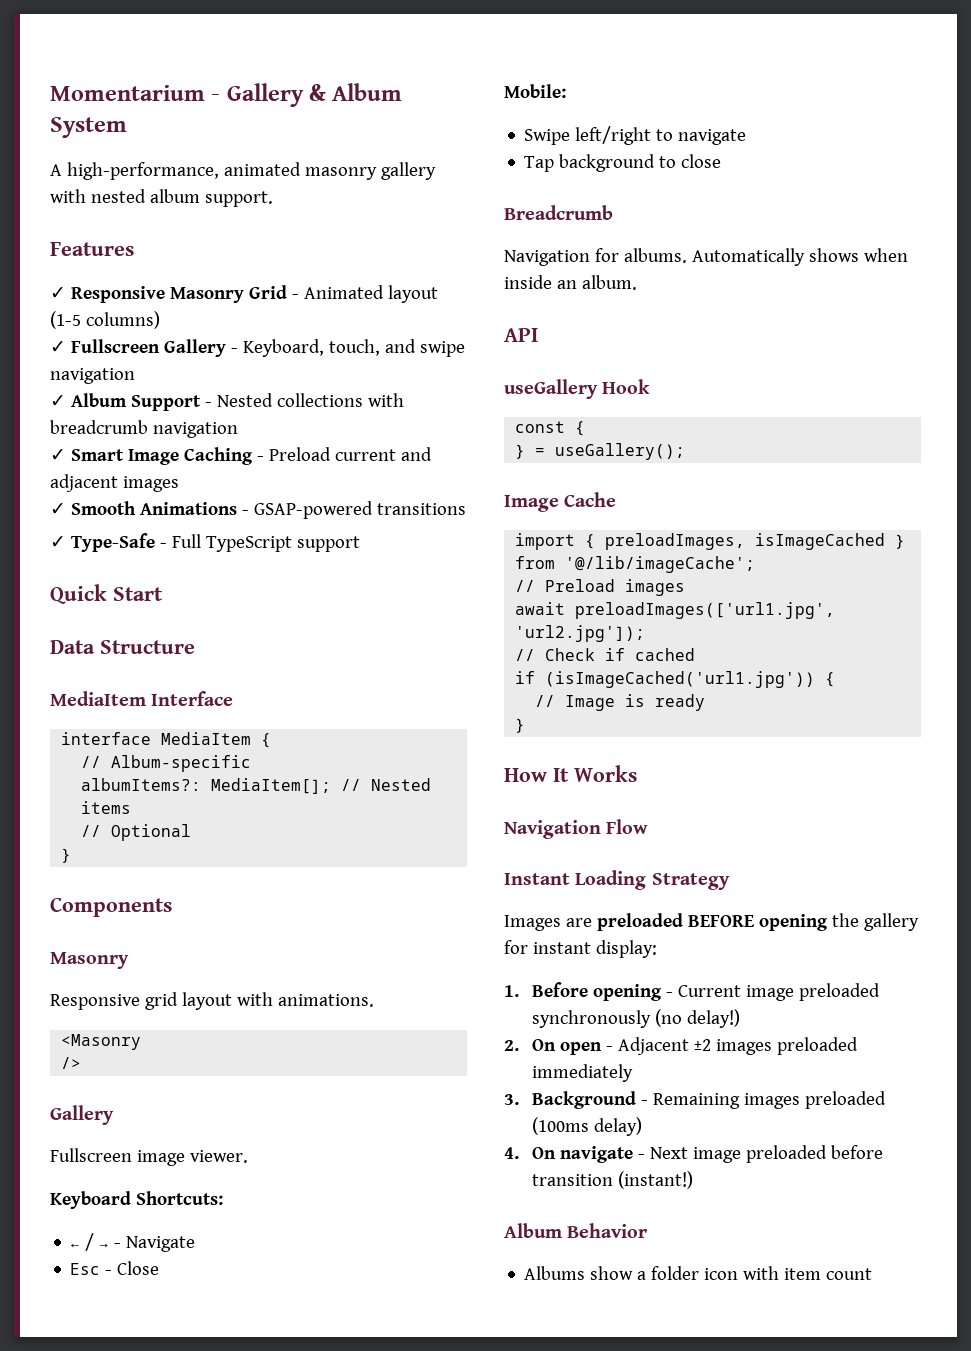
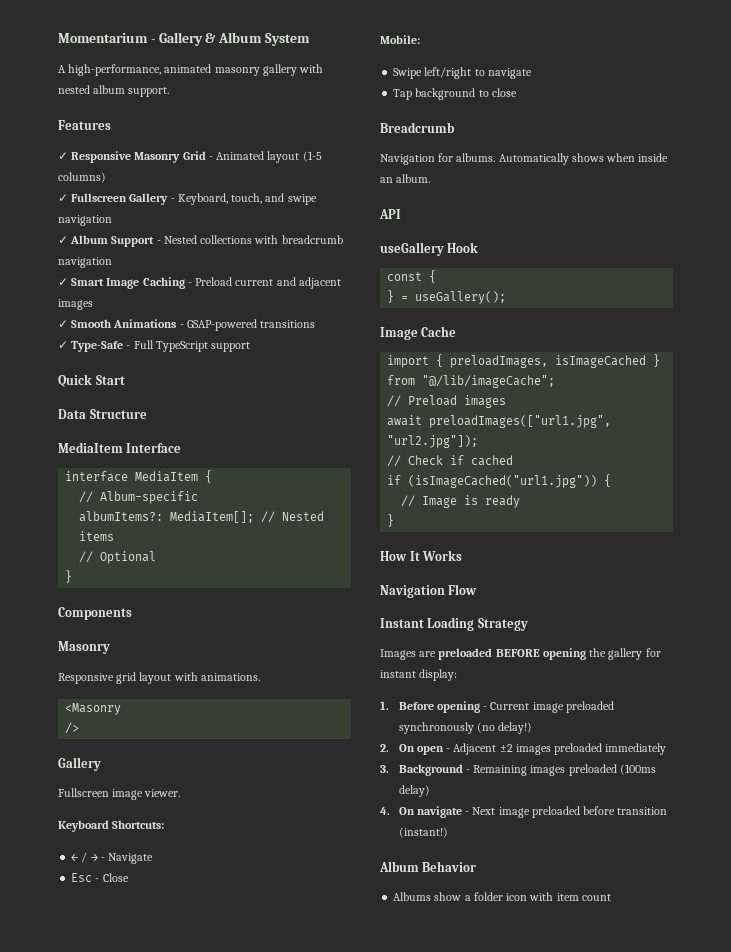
[565,556,756,573] '@/lib/imageCache'; -> [422,375,556,388] "@/lib/imageCache";
[575,602,836,619] [515,625,646,642] preloadImages(['url1.jpg', 'url2.jpg']); -> [429,415,612,428] [387,435,479,448] preloadImages(["url1.jpg", "url2.jpg"]);
[545,671,816,688] (isImageCached('url1.jpg')) -> [408,475,598,488] (isImageCached("url1.jpg"))

